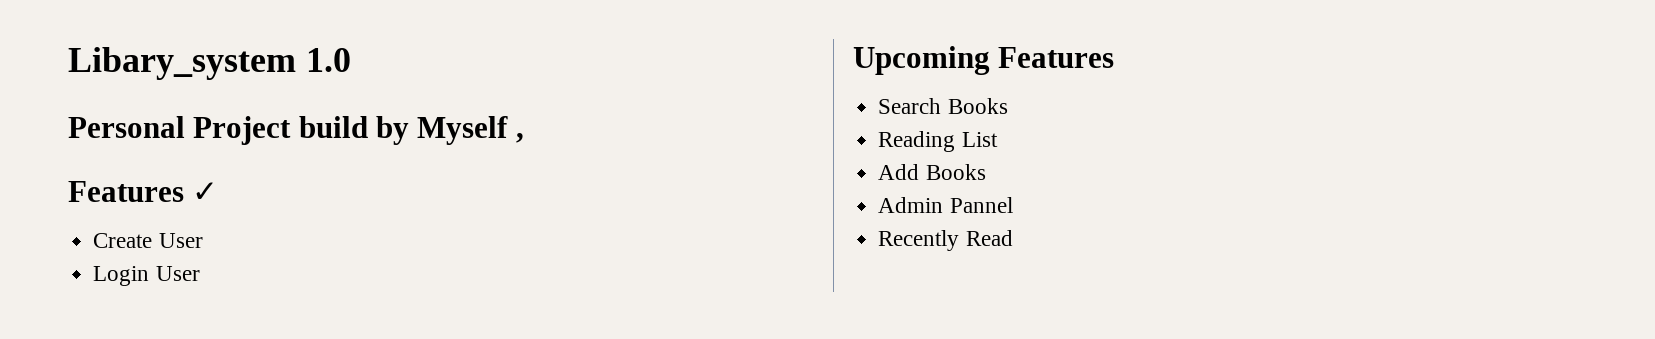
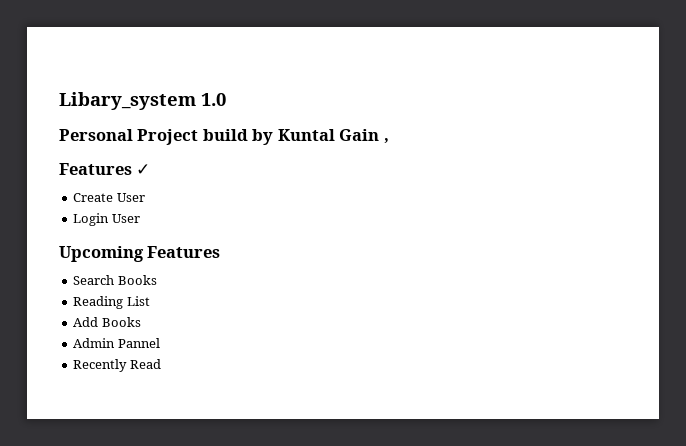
[417,116,509,145] Myself -> [277,129,380,141] Kuntal Gain

